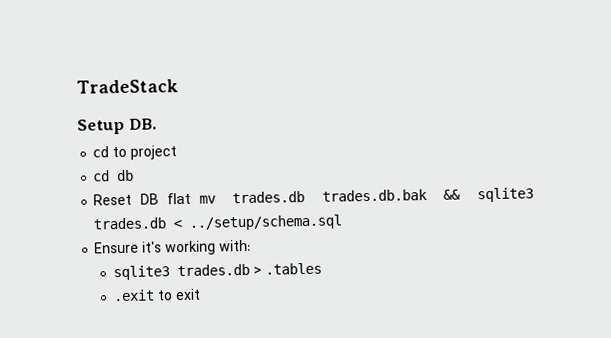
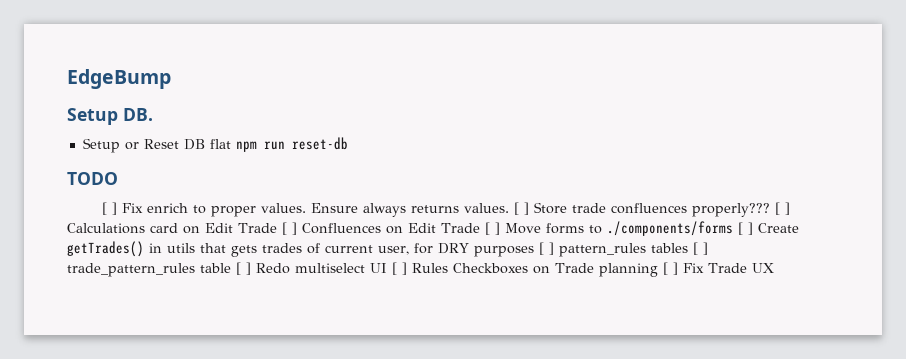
[76,79,178,94] TradeStack -> [67,69,171,89] EdgeBump
[92,145,178,160] [92,169,135,182] [93,187,534,206] [93,214,343,231] [94,239,252,256] [112,262,322,281] [112,288,201,302] cd to project // cd db // Reset DB flat mv trades.db trades.db.bak && sqlite3 trades.db < ../setup/schema.sql // Ensure it's working with: // sqlite3 trades.db > .tables // .exit to exit -> [82,137,348,153] [67,172,118,185] [102,202,791,217] [67,221,799,236] [67,241,708,257] [67,262,774,277] Setup or Reset DB flat npm run reset-db // TODO // [ ] Fix enrich to proper values. Ensure always returns values. [ ] Store trade confluences properly??? [ ] Calculations card on Edit Trade [ ] Confluences on Edit Trade [ ] Move forms to ./components/forms [ ] Create getTrades() in utils that gets trades of current user, for DRY purposes [ ] pattern_rules tables [ ] trade_pattern_rules table [ ] Redo multiselect UI [ ] Rules Checkboxes on Trade planning [ ] Fix Trade UX

